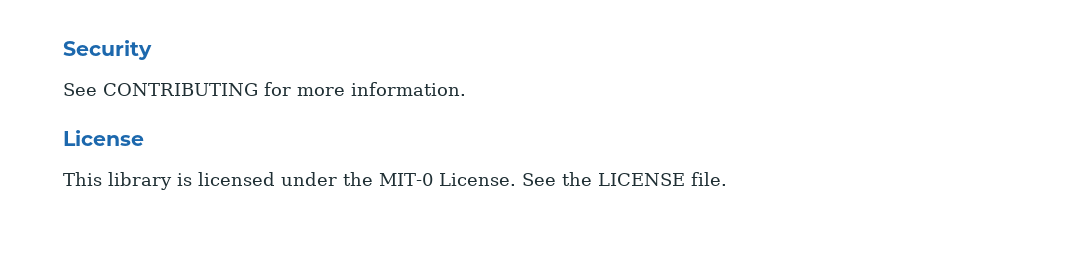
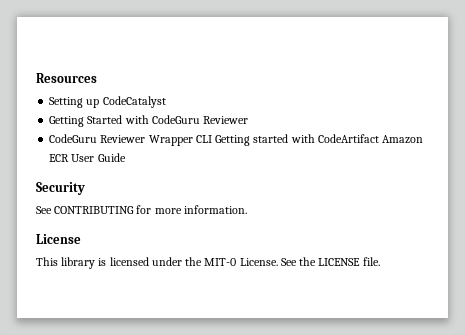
(63, 50) none -> [36,73,97,83] [49,96,166,108] [49,115,249,127] [49,134,424,146] [49,153,126,162] Resources // Setting up CodeCatalyst // Getting Started with CodeGuru Reviewer // CodeGuru Reviewer Wrapper CLI Getting started with CodeArtifact Amazon ECR User Guide //

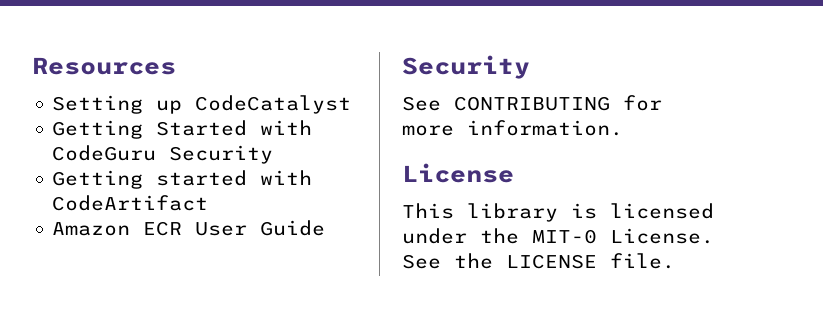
[203,116,249,124] [49,134,212,146] Reviewer // CodeGuru Reviewer Wrapper CLI -> [169,145,274,164] Security //
(379, 138) none -> (209, 203) //

